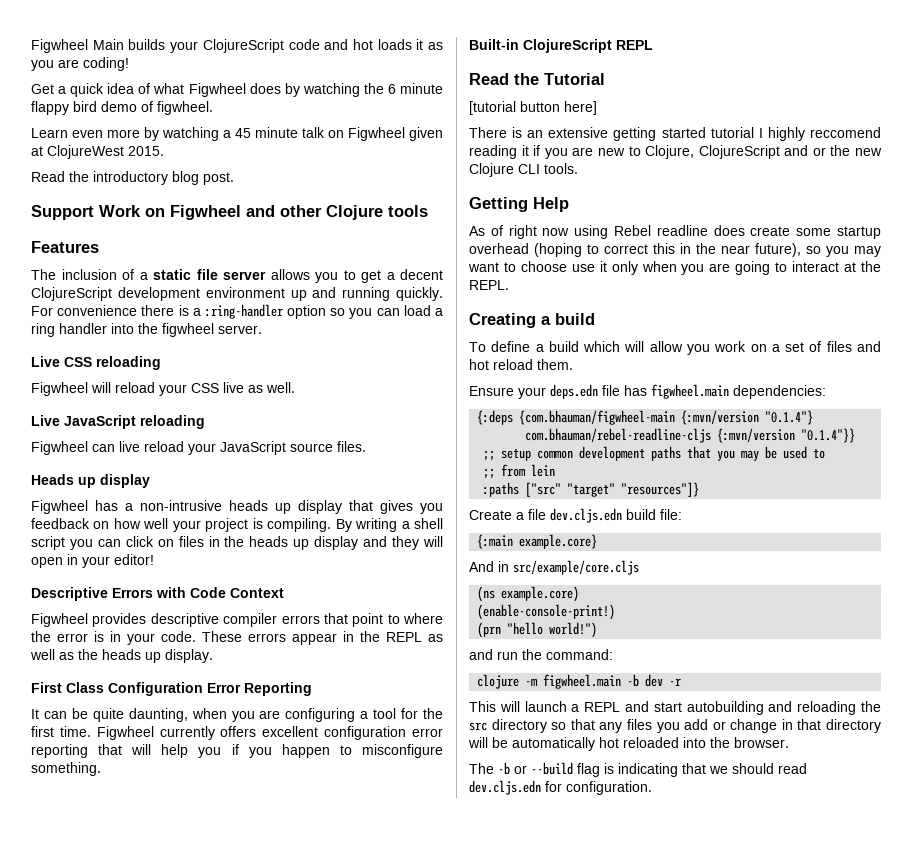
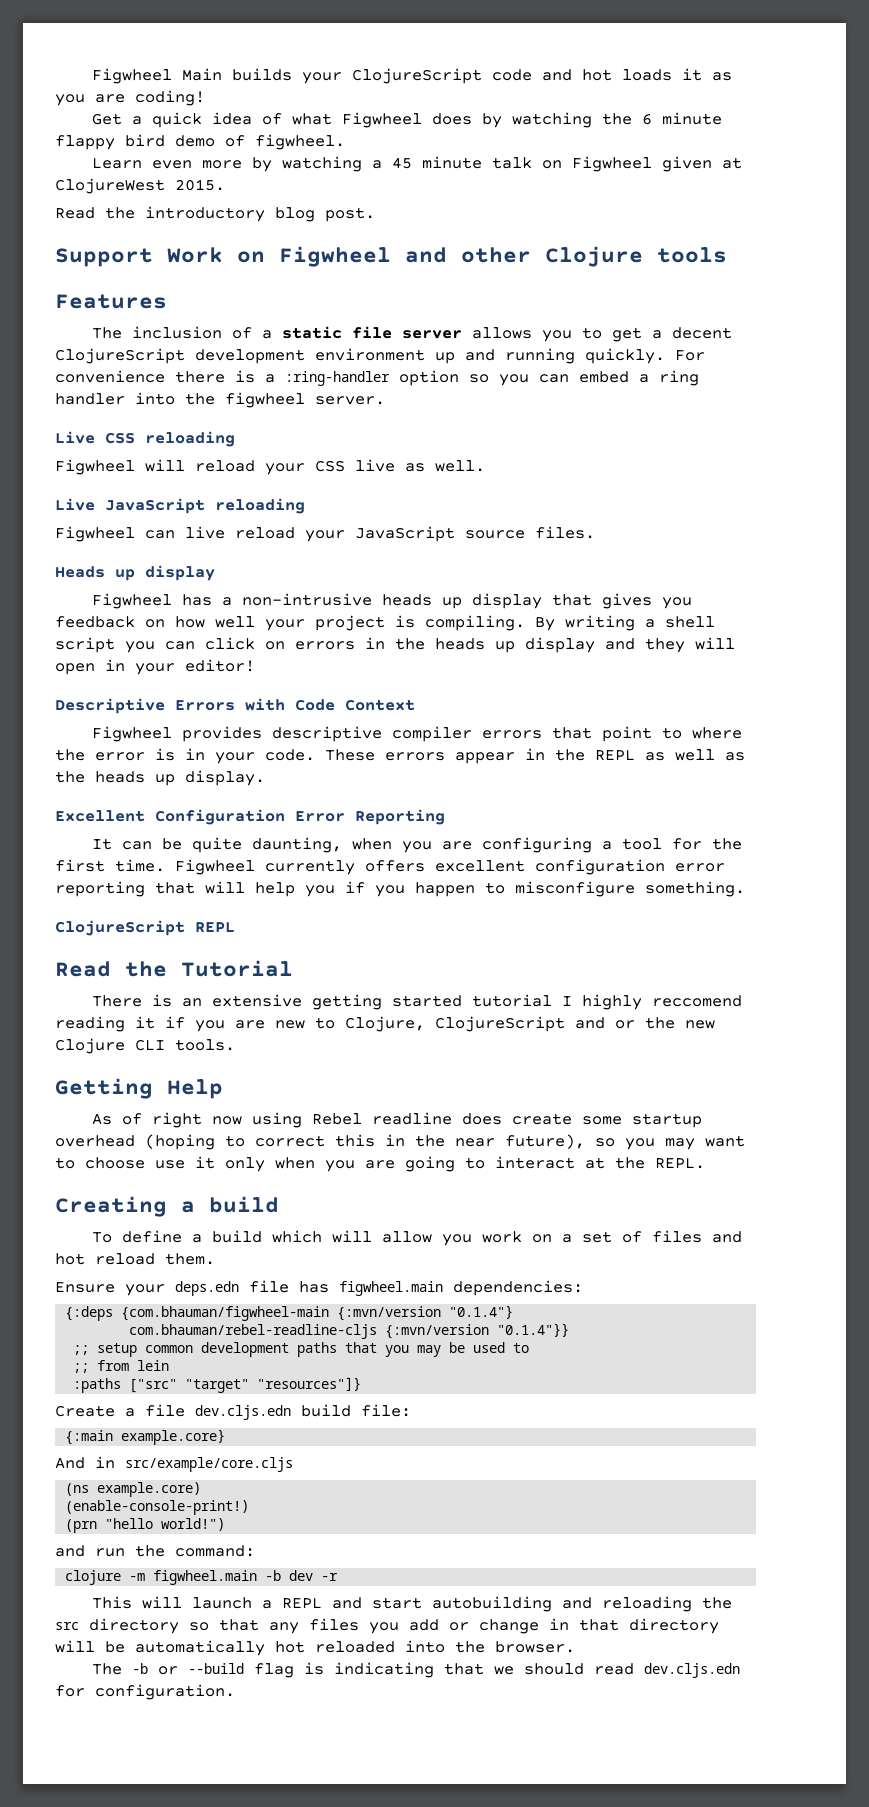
[403,305,431,316] load -> [579,371,629,383] embed
[178,536,204,547] files -> [295,641,355,650] errors
[31,682,104,693] First Class -> [55,810,145,822] Excellent
[469,39,519,50] Built-in -> (745, 889) none
[469,101,597,115] // [tutorial button here] -> (293, 968) none

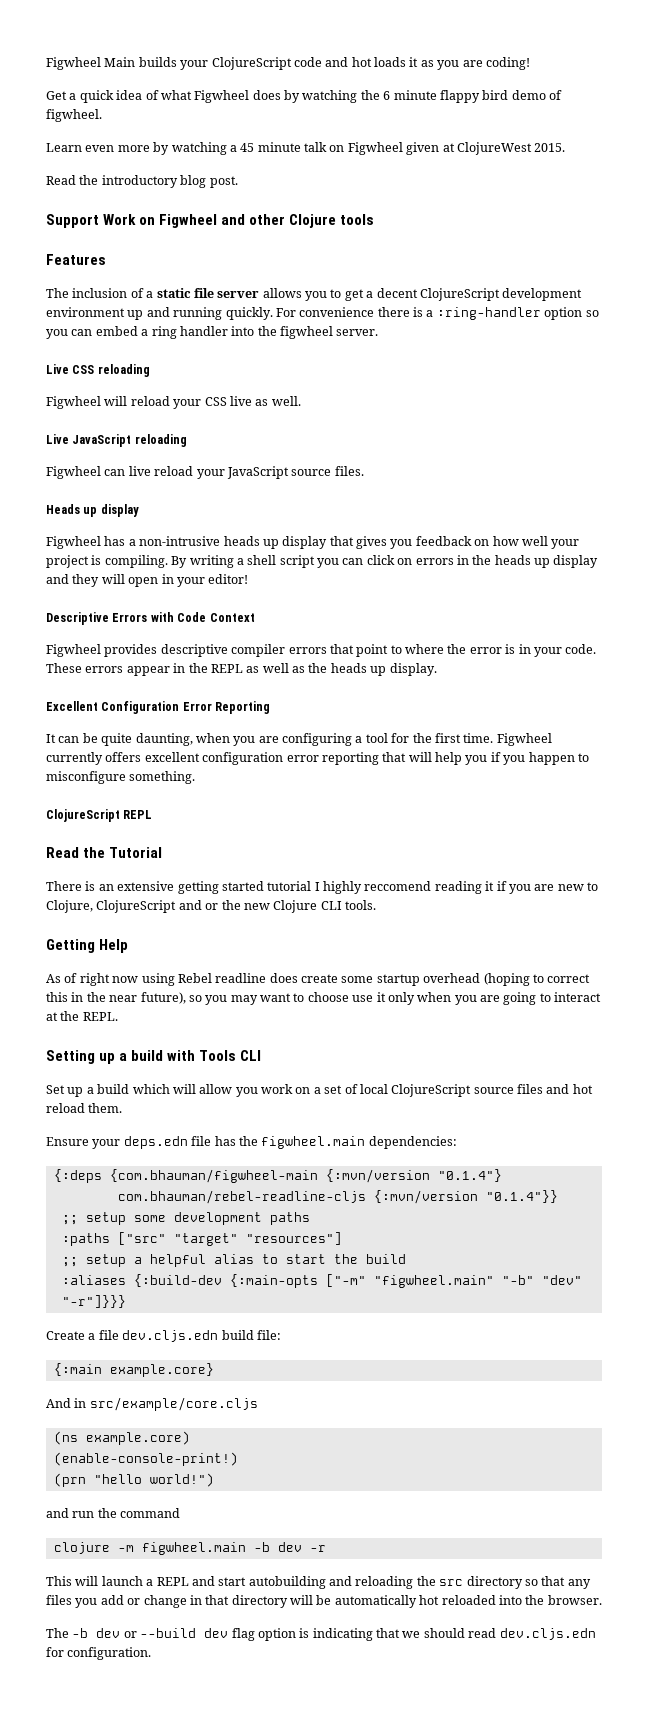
[55,1196,279,1217] [91,1230,182,1243] Creating a build // To define -> [46,1050,262,1064] [46,1085,84,1097] Setting up a build with Tools CLI // Set up
(642, 1237) none -> [359,1084,514,1097] local ClojureScript source
(329, 1287) none -> [238,1136,258,1146] the
[145,1345,194,1353] common -> [133,1215,166,1222] some
[345,1342,530,1357] [73,1360,170,1373] [73,1377,362,1393] that you may be used to // ;; from lein // :paths ["src" "target" "resources"]} -> [61,1232,342,1246] [61,1254,406,1267] [61,1274,582,1288] [61,1295,126,1308] // :paths ["src" "target" "resources"] // ;; setup a helpful alias to start the build // :aliases {:build-dev {:main-opts ["-m" "figwheel.main" "-b" "dev" "-r"]}}}
[175,1545,255,1557] command: -> [120,1508,181,1518] command
(148, 1668) none -> [96,1628,121,1638] dev
[253,1663,294,1678] flag -> [204,1628,296,1641] dev flag option

